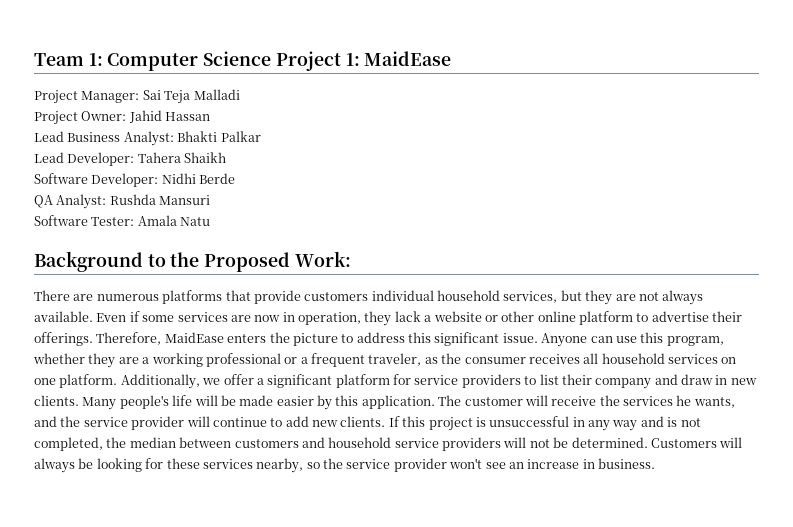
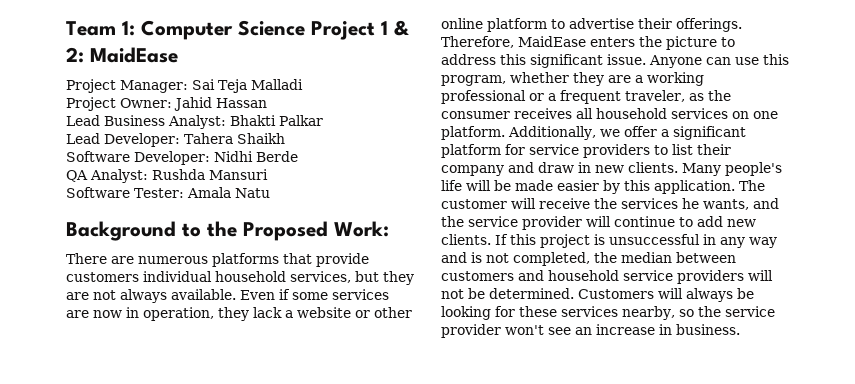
[345,53,360,66] 1: -> [381,20,409,36] [66,47,84,63] 1 & 2:

